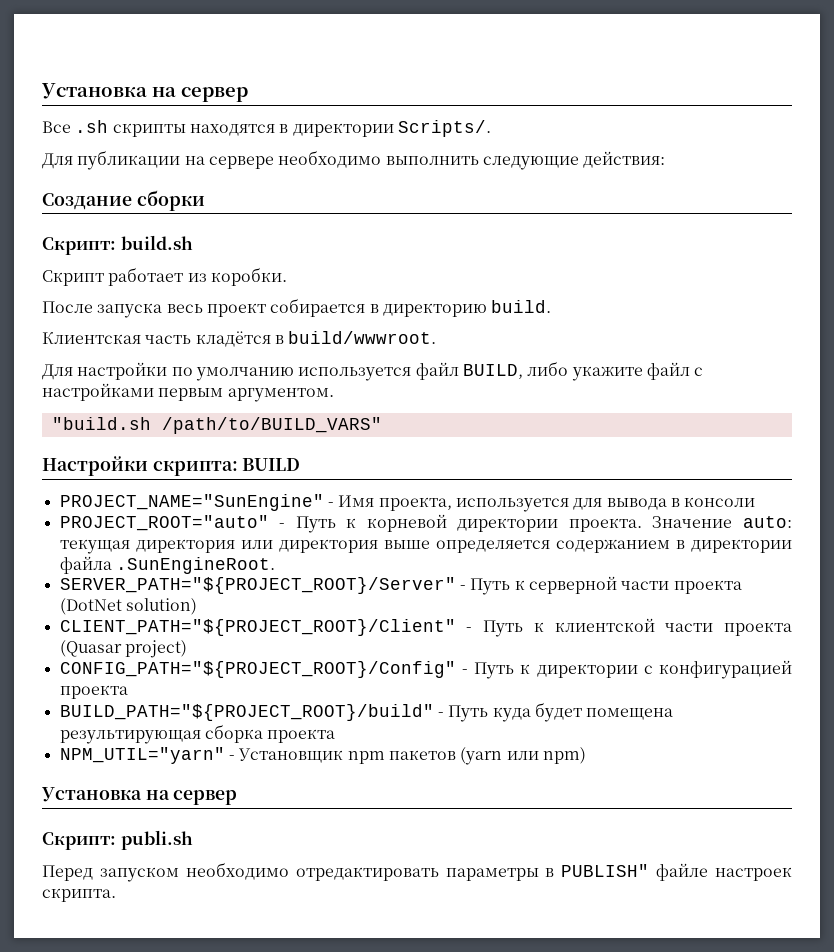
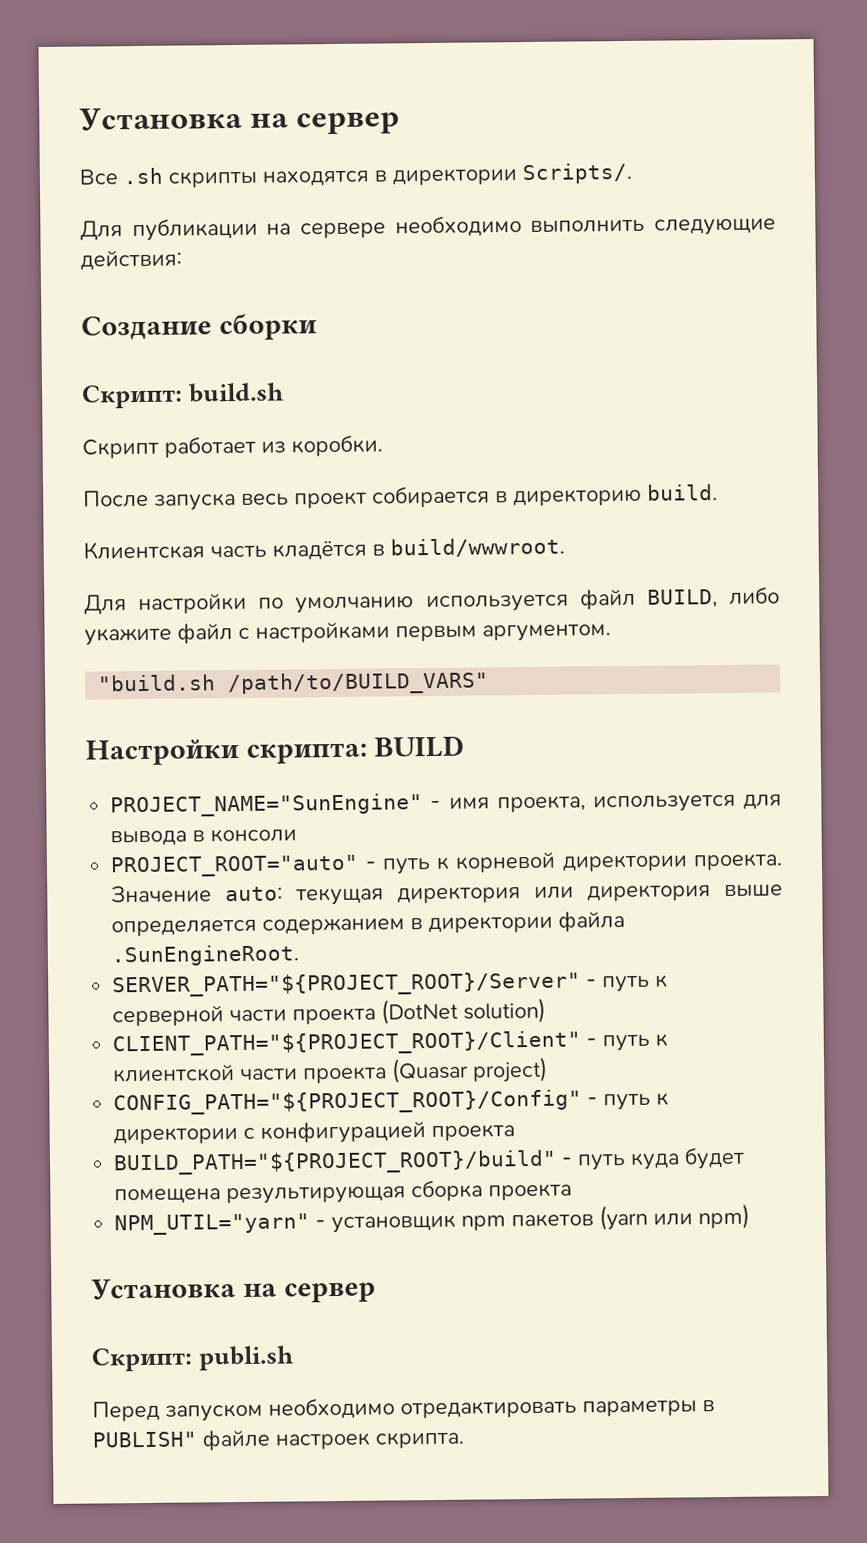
[338,495,375,507] Имя -> [448,797,490,810] имя
[295,516,336,533] Путь -> [381,858,431,875] путь
[470,578,511,595] Путь -> [602,975,651,993] путь
[483,620,524,637] Путь -> [602,1034,651,1052] путь
[474,662,515,679] Путь -> [603,1093,652,1111] путь
[448,705,489,722] Путь -> [577,1154,627,1171] путь
[238,748,344,763] Установщик -> [331,1214,457,1234] установщик

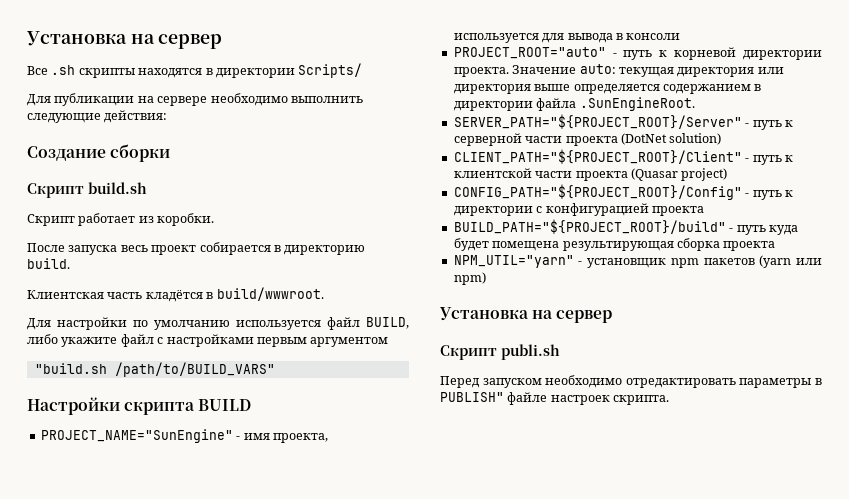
[522,162,632,185] Scripts/. -> [298,63,363,78] Scripts/
[82,384,183,409] Скрипт: -> [27,183,84,198] Скрипт
[482,624,611,642] аргументом. -> [310,337,389,347] аргументом
[245,742,367,764] скрипта: -> [124,402,196,415] скрипта
[91,1347,193,1372] Скрипт: -> [440,345,497,360] Скрипт

